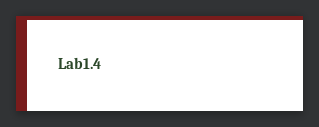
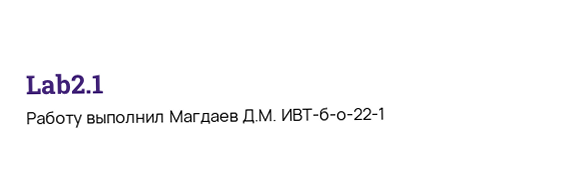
[58,57,101,69] Lab1.4 -> [25,73,104,96] [26,106,385,129] Lab2.1 // Работу выполнил Магдаев Д.М. ИВТ-б-о-22-1

